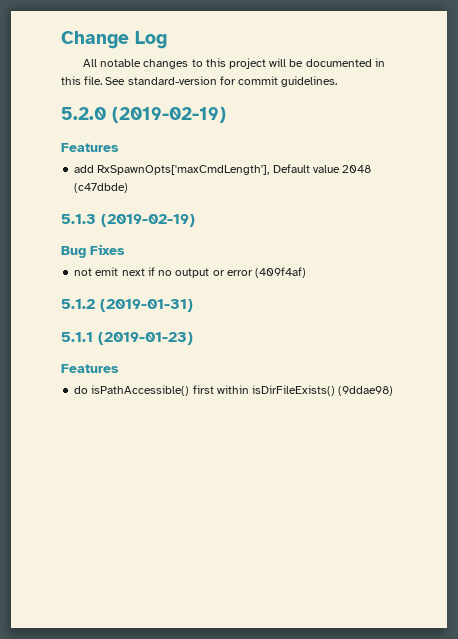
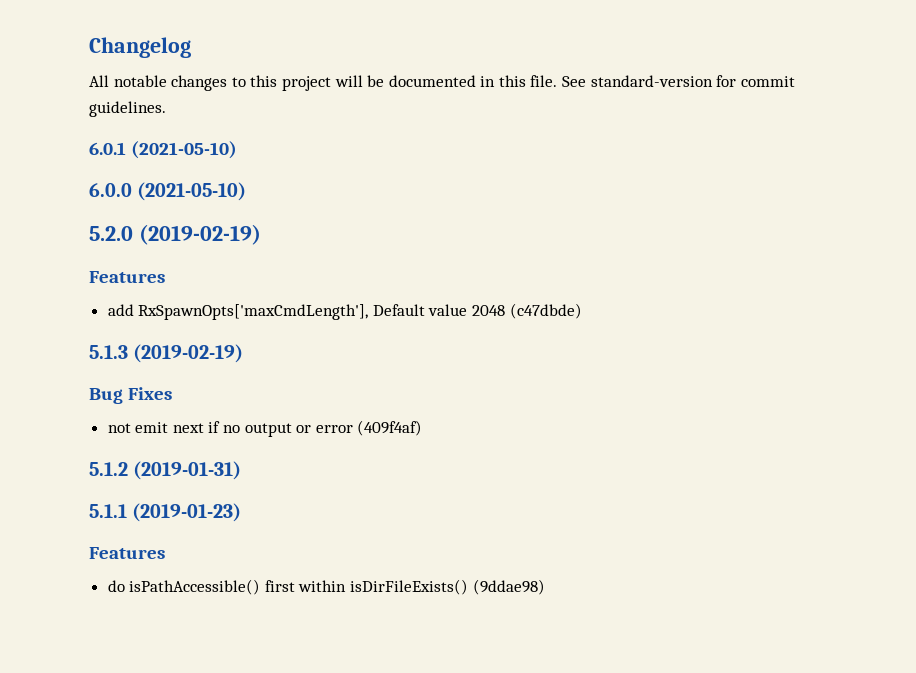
[61,31,167,49] Change Log -> [89,37,191,58] Changelog
(338, 81) none -> [89,141,237,159] [89,182,247,201] // 6.0.1 (2021-05-10) // 6.0.0 (2021-05-10)

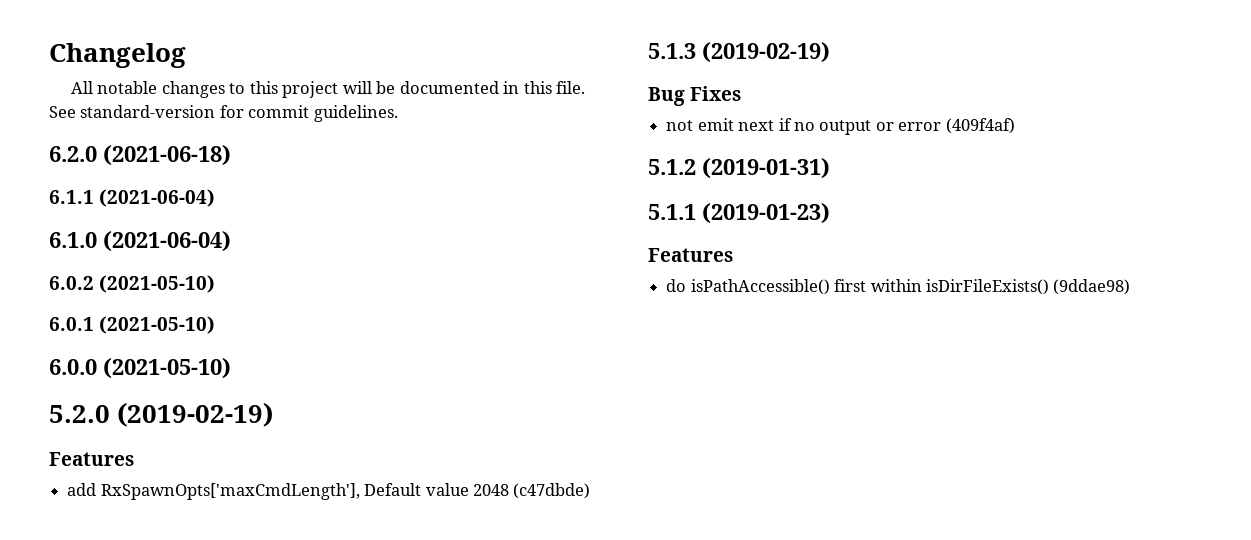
(166, 109) none -> [49,145,231,166] [49,189,216,207] [49,231,231,252] [49,275,216,293] // 6.2.0 (2021-06-18) // 6.1.1 (2021-06-04) // 6.1.0 (2021-06-04) // 6.0.2 (2021-05-10)

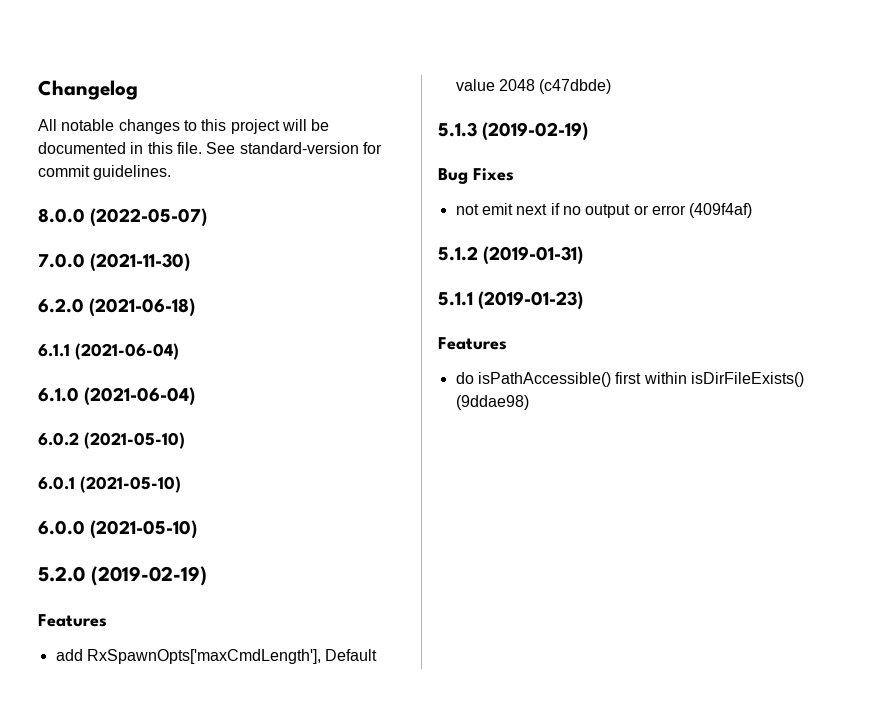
(398, 113) none -> [38,208,208,227] [38,253,191,272] // 8.0.0 (2022-05-07) // 7.0.0 (2021-11-30)

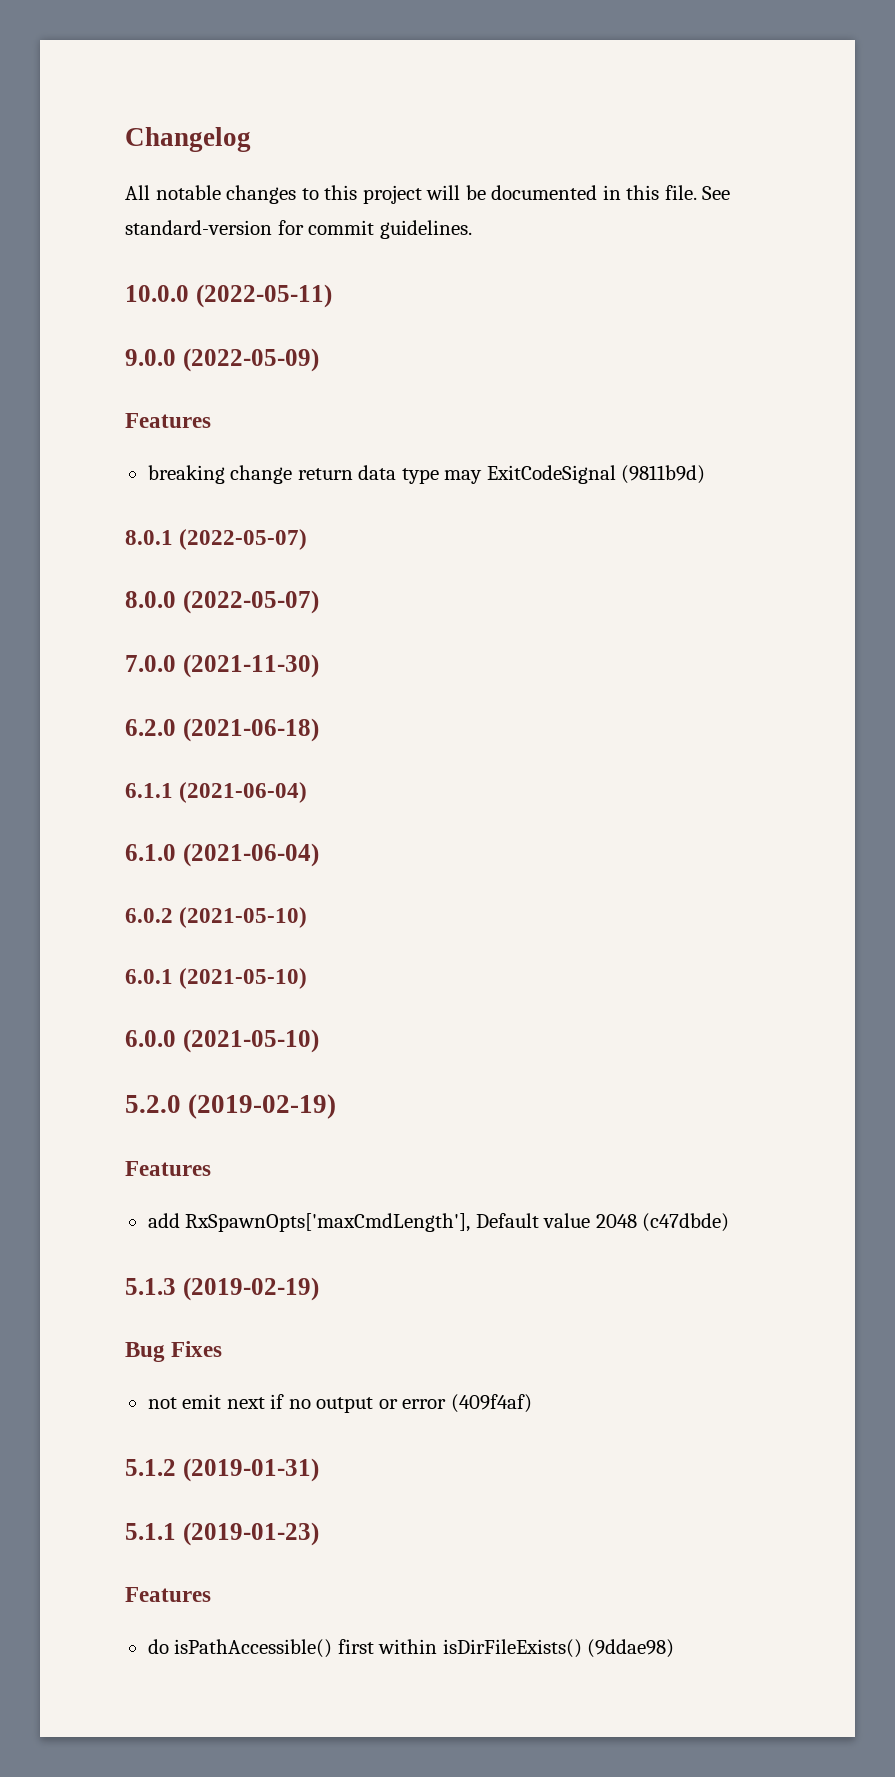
(172, 172) none -> [125,284,332,308] [125,348,319,372] [125,413,211,428] [147,465,706,484] [125,529,308,550] // 10.0.0 (2022-05-11) // 9.0.0 (2022-05-09) // Features // breaking change return data type may ExitCodeSignal (9811b9d) // 8.0.1 (2022-05-07)

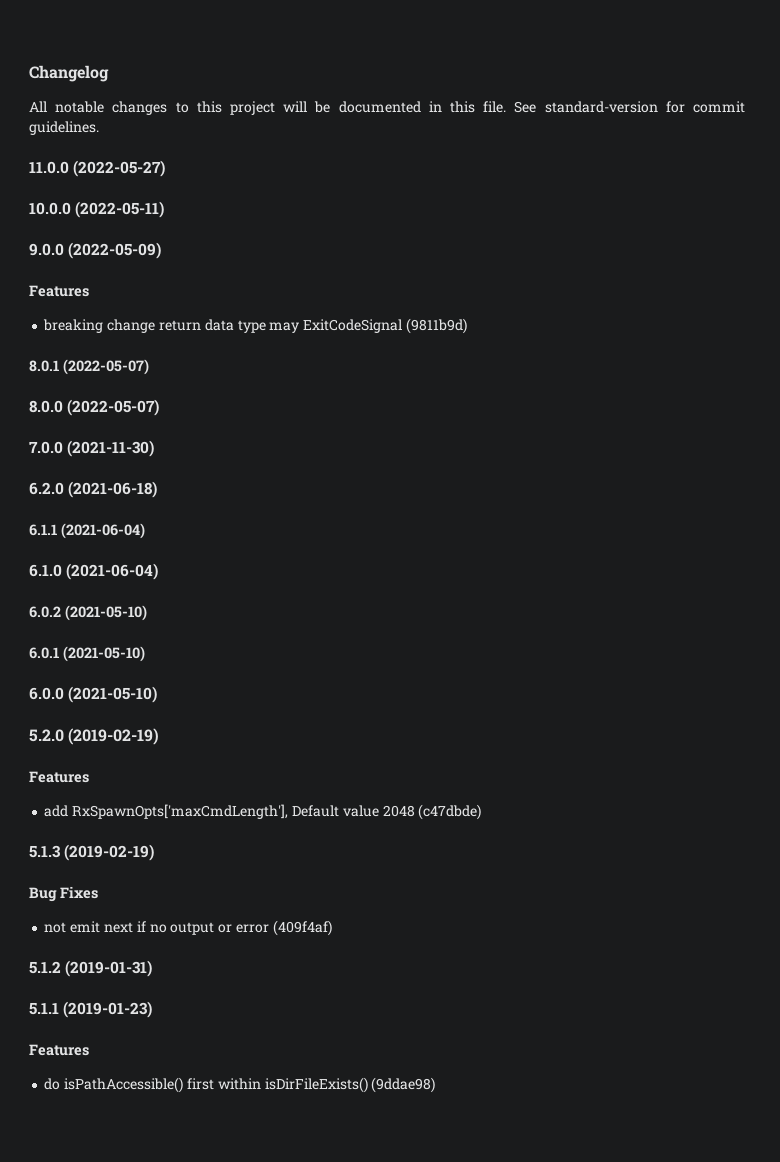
(472, 229) none -> [29,160,166,177] // 11.0.0 (2022-05-27)

